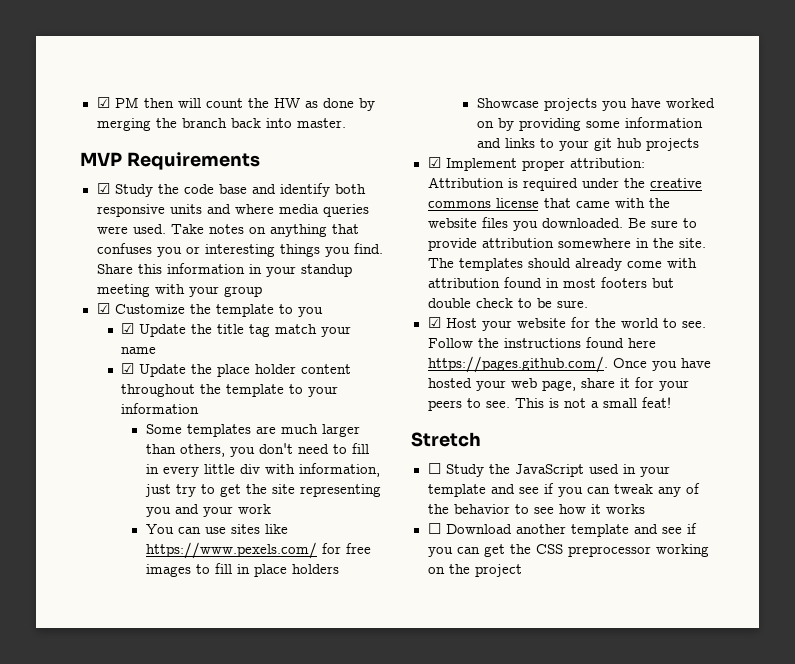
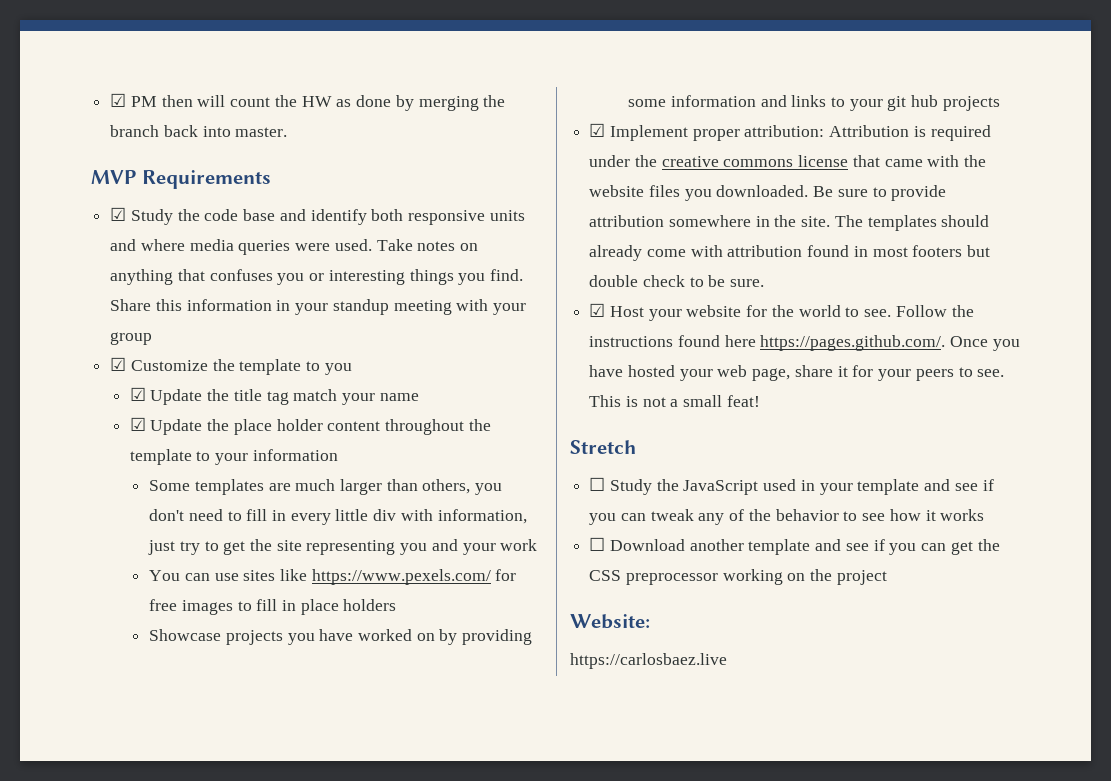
(522, 570) none -> [570,614,650,629] [570,653,727,669] // Website: // https://carlosbaez.live

